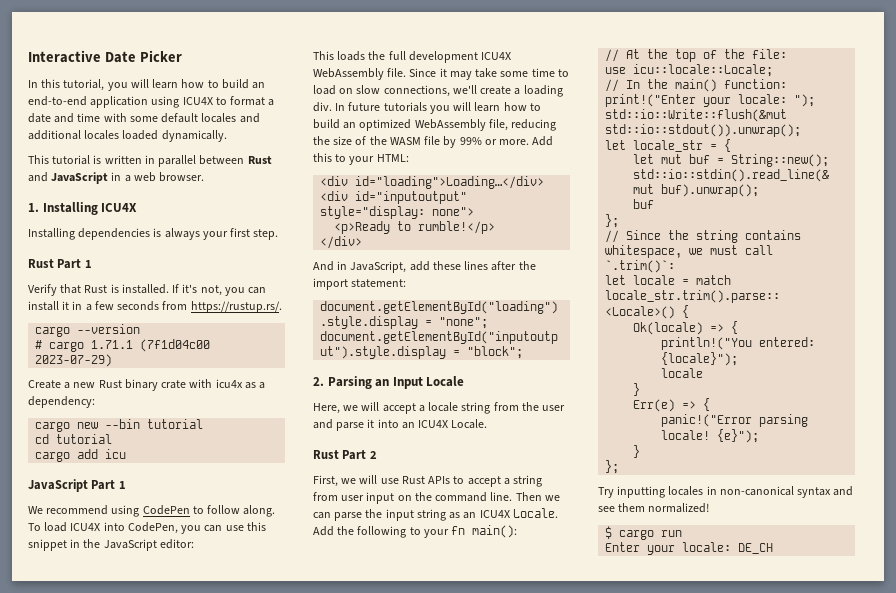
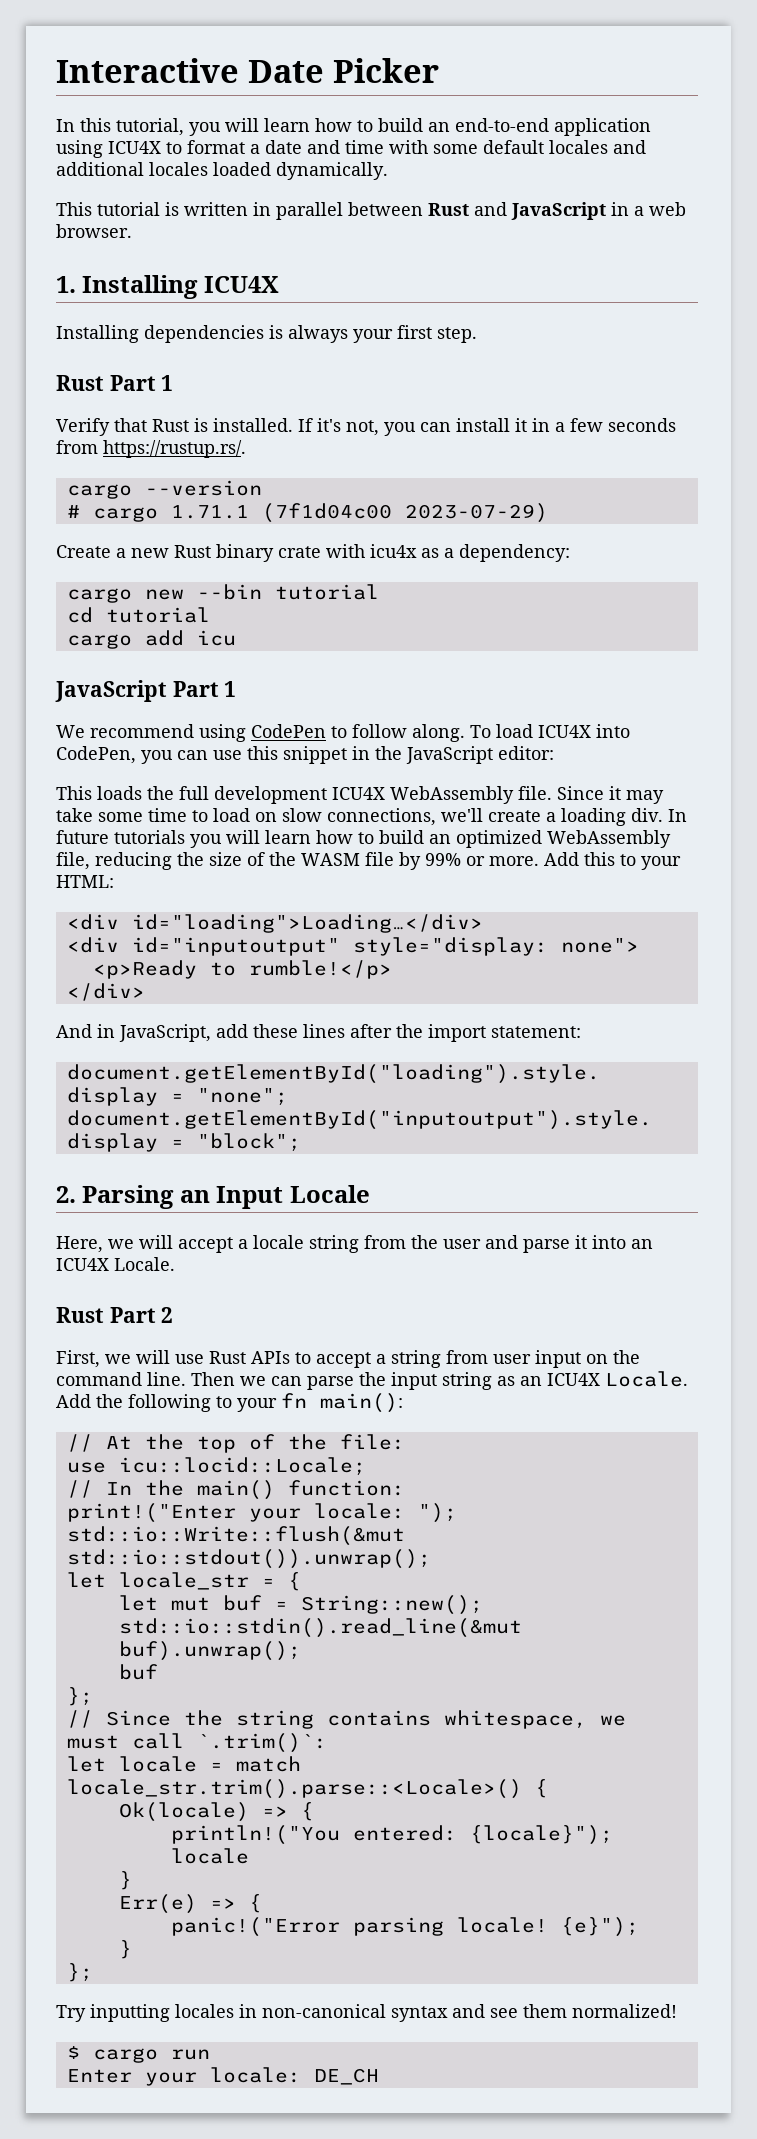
[633,64,774,77] icu::locale::Locale; -> [118,1457,366,1476] icu::locid::Locale;

